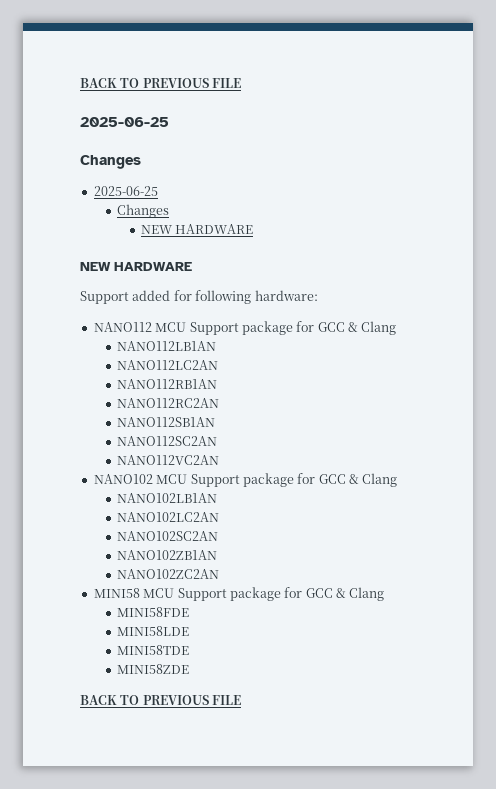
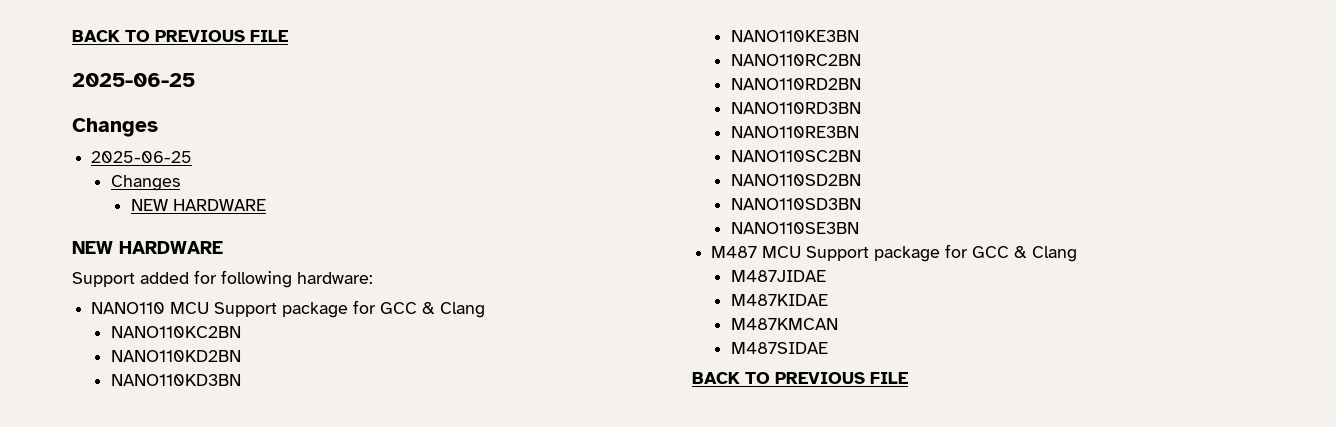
[93,321,397,335] [117,341,217,351] [117,360,219,370] [117,379,218,389] [117,398,220,408] [117,417,216,427] [117,436,218,446] [117,455,220,465] [93,473,398,487] [117,493,218,503] [117,512,220,522] [117,531,219,541] [117,550,218,560] [117,569,220,579] [93,587,385,601] [117,607,190,617] [117,626,190,636] [117,645,190,655] [117,664,190,674] NANO112 MCU Support package for GCC & Clang // NANO112LB1AN // NANO112LC2AN // NANO112RB1AN // NANO112RC2AN // NANO112SB1AN // NANO112SC2AN // NANO112VC2AN // NANO102 MCU Support package for GCC & Clang // NANO102LB1AN // NANO102LC2AN // NANO102SC2AN // NANO102ZB1AN // NANO102ZC2AN // MINI58 MCU Support package for GCC & Clang // MINI58FDE // MINI58LDE // MINI58TDE // MINI58ZDE -> [91,300,486,318] [111,326,242,338] [111,350,242,362] [111,374,242,386] [731,30,860,42] [731,54,862,66] [731,78,862,90] [731,102,862,114] [731,126,860,138] [731,150,862,162] [731,174,862,186] [731,198,862,210] [731,222,860,234] [711,244,1078,262] [731,270,827,282] [731,294,829,306] [731,318,839,330] [731,342,829,354] NANO110 MCU Support package for GCC & Clang // NANO110KC2BN // NANO110KD2BN // NANO110KD3BN // NANO110KE3BN // NANO110RC2BN // NANO110RD2BN // NANO110RD3BN // NANO110RE3BN // NANO110SC2BN // NANO110SD2BN // NANO110SD3BN // NANO110SE3BN // M487 MCU Support package for GCC & Clang // M487JIDAE // M487KIDAE // M487KMCAN // M487SIDAE

